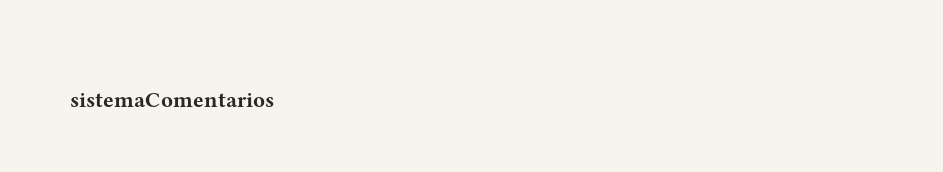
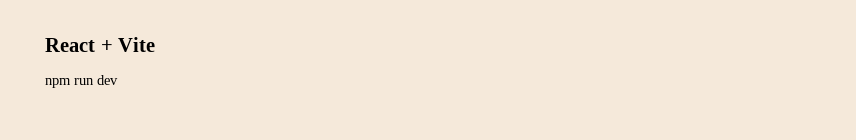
[70,93,274,107] sistemaComentarios -> [45,37,156,52] [45,75,118,88] React + Vite // npm run dev

